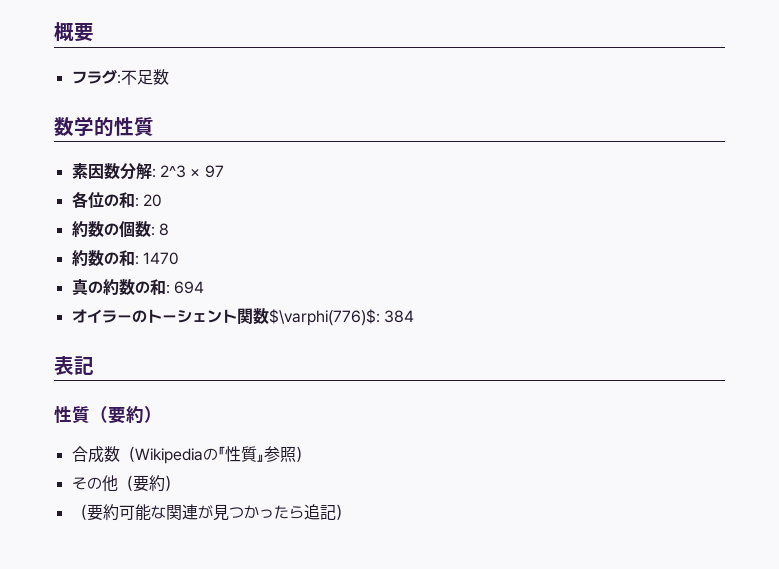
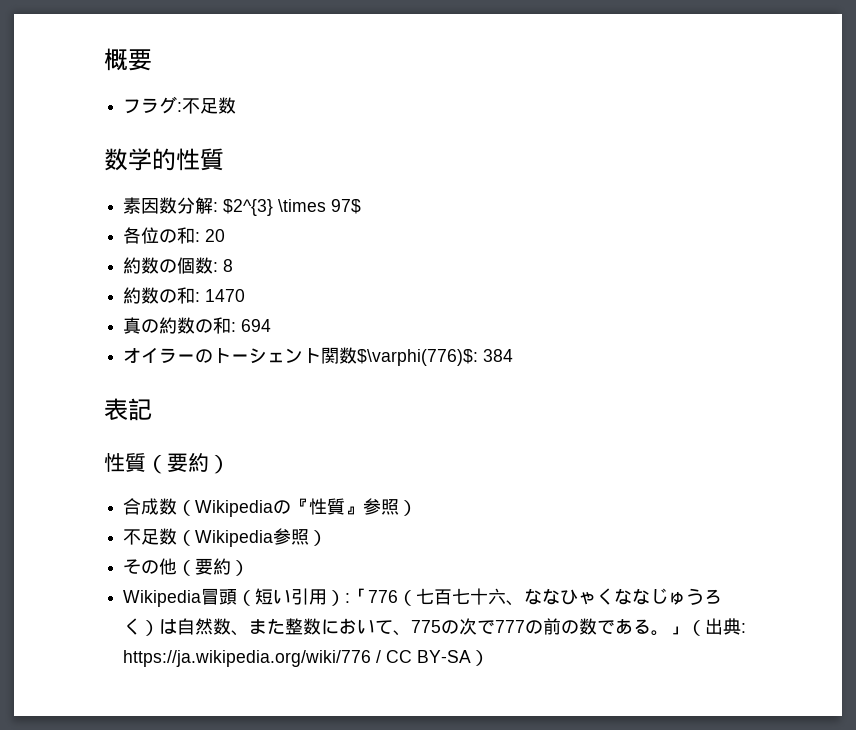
[159,165,224,178] 2^3 × 97 -> [223,199,362,216] $2^{3} \times 97$
(311, 454) none -> [123,528,328,547] // 不足数（Wikipedia参照）
[71,504,336,521] （要約可能な関連が見つかったら追記 -> [123,588,723,607] [123,618,747,636] [123,650,472,667] Wikipedia冒頭（短い引用）:「776（七百七十六、ななひゃくななじゅうろく）は自然数、また整数において、775の次で777の前の数である。」（出典: https://ja.wikipedia.org/wiki/776 / CC BY-SA

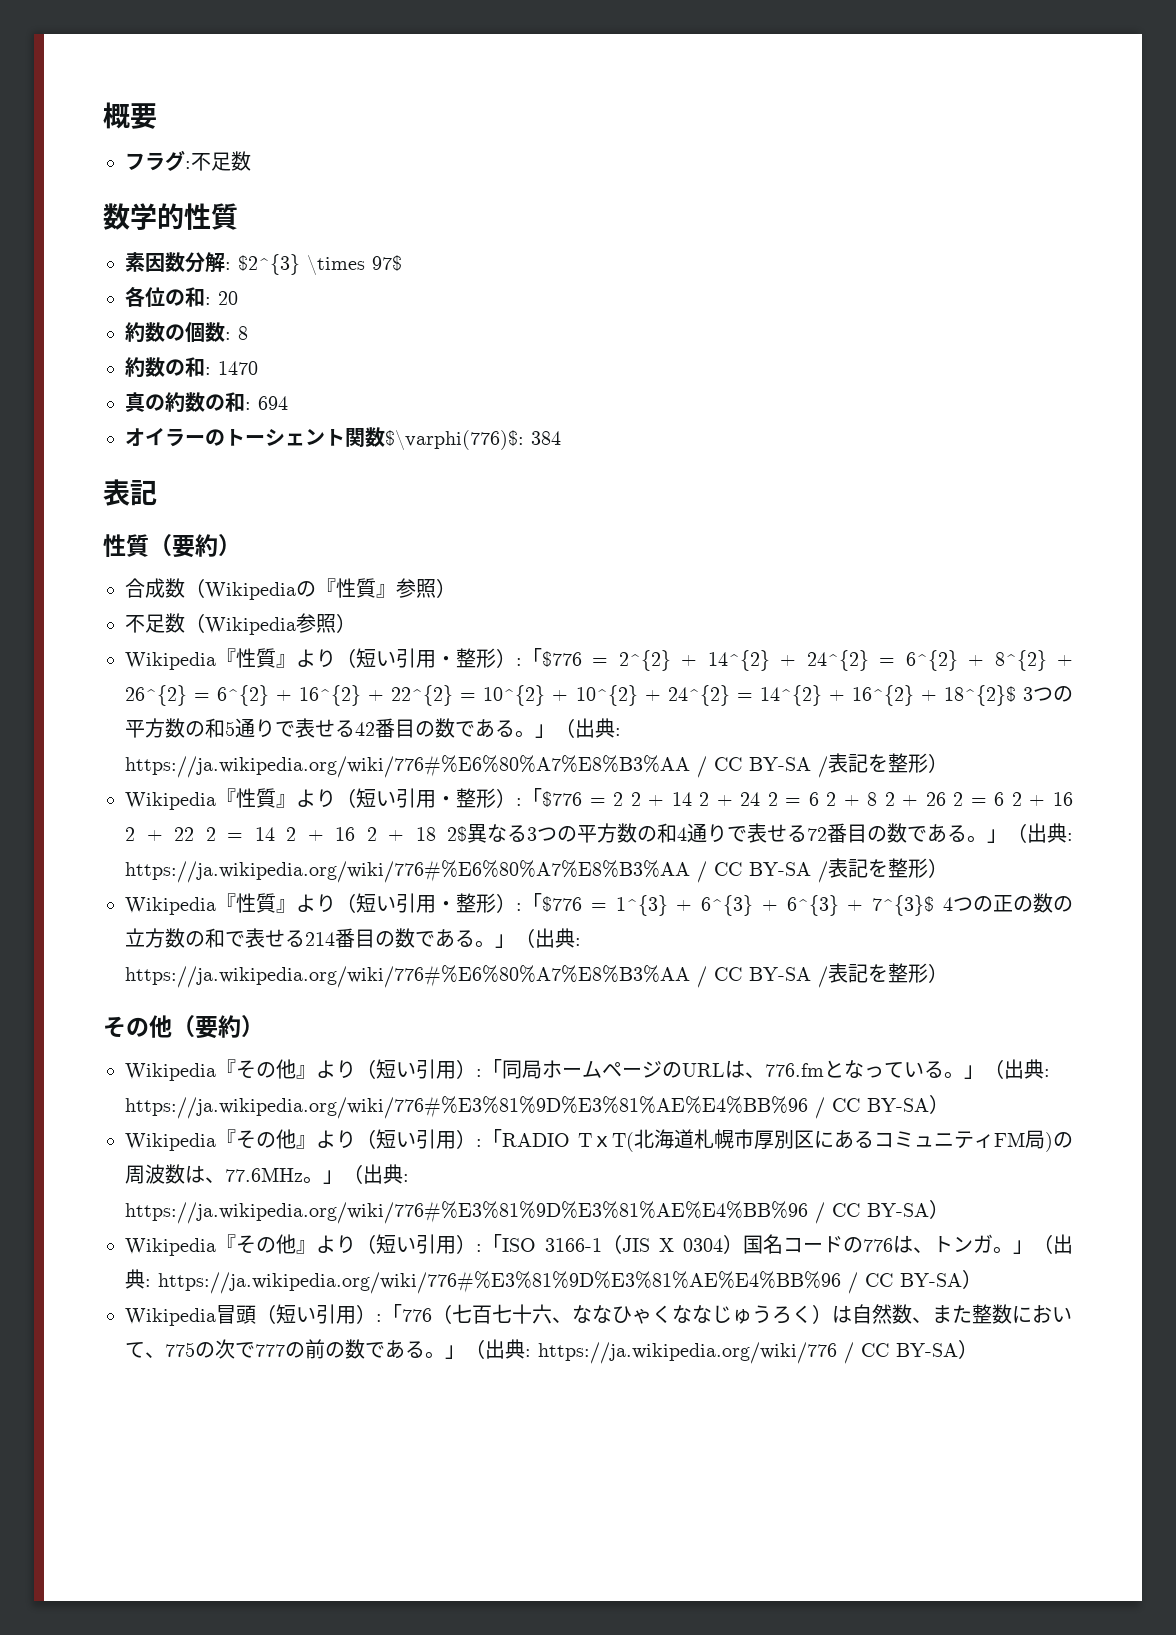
[123,558,232,576] その他（要約 -> [125,648,1074,671] [125,685,1073,706] [125,718,621,738] [125,753,948,778] [125,788,1073,810] [125,823,1073,843] [125,858,948,883] [125,893,1074,916] [125,928,581,948] [125,963,948,988] [103,1015,264,1039] [125,1059,1050,1081] [125,1094,949,1119] [125,1129,1073,1152] [125,1164,409,1184] [125,1199,949,1224] [125,1234,1073,1256] [125,1269,962,1294] Wikipedia『性質』より（短い引用・整形）:「$776 = 2^{2} + 14^{2} + 24^{2} = 6^{2} + 8^{2} + 26^{2} = 6^{2} + 16^{2} + 22^{2} = 10^{2} + 10^{2} + 24^{2} = 14^{2} + 16^{2} + 18^{2}$ 3つの平方数の和5通りで表せる42番目の数である。」（出典: https://ja.wikipedia.org/wiki/776#%E6%80%A7%E8%B3%AA / CC BY-SA /表記を整形） // Wikipedia『性質』より（短い引用・整形）:「$776 = 2 2 + 14 2 + 24 2 = 6 2 + 8 2 + 26 2 = 6 2 + 16 2 + 22 2 = 14 2 + 16 2 + 18 2$異なる3つの平方数の和4通りで表せる72番目の数である。」（出典: https://ja.wikipedia.org/wiki/776#%E6%80%A7%E8%B3%AA / CC BY-SA /表記を整形） // Wikipedia『性質』より（短い引用・整形）:「$776 = 1^{3} + 6^{3} + 6^{3} + 7^{3}$ 4つの正の数の立方数の和で表せる214番目の数である。」（出典: https://ja.wikipedia.org/wiki/776#%E6%80%A7%E8%B3%AA / CC BY-SA /表記を整形） // その他（要約） // Wikipedia『その他』より（短い引用）:「同局ホームページのURLは、776.fmとなっている。」（出典: https://ja.wikipedia.org/wiki/776#%E3%81%9D%E3%81%AE%E4%BB%96 / CC BY-SA） // Wikipedia『その他』より（短い引用）:「RADIO TｘT(北海道札幌市厚別区にあるコミュニティFM局)の周波数は、77.6MHz。」（出典: https://ja.wikipedia.org/wiki/776#%E3%81%9D%E3%81%AE%E4%BB%96 / CC BY-SA） // Wikipedia『その他』より（短い引用）:「ISO 3166-1（JIS X 0304）国名コードの776は、トンガ。」（出典: https://ja.wikipedia.org/wiki/776#%E3%81%9D%E3%81%AE%E4%BB%96 / CC BY-SA

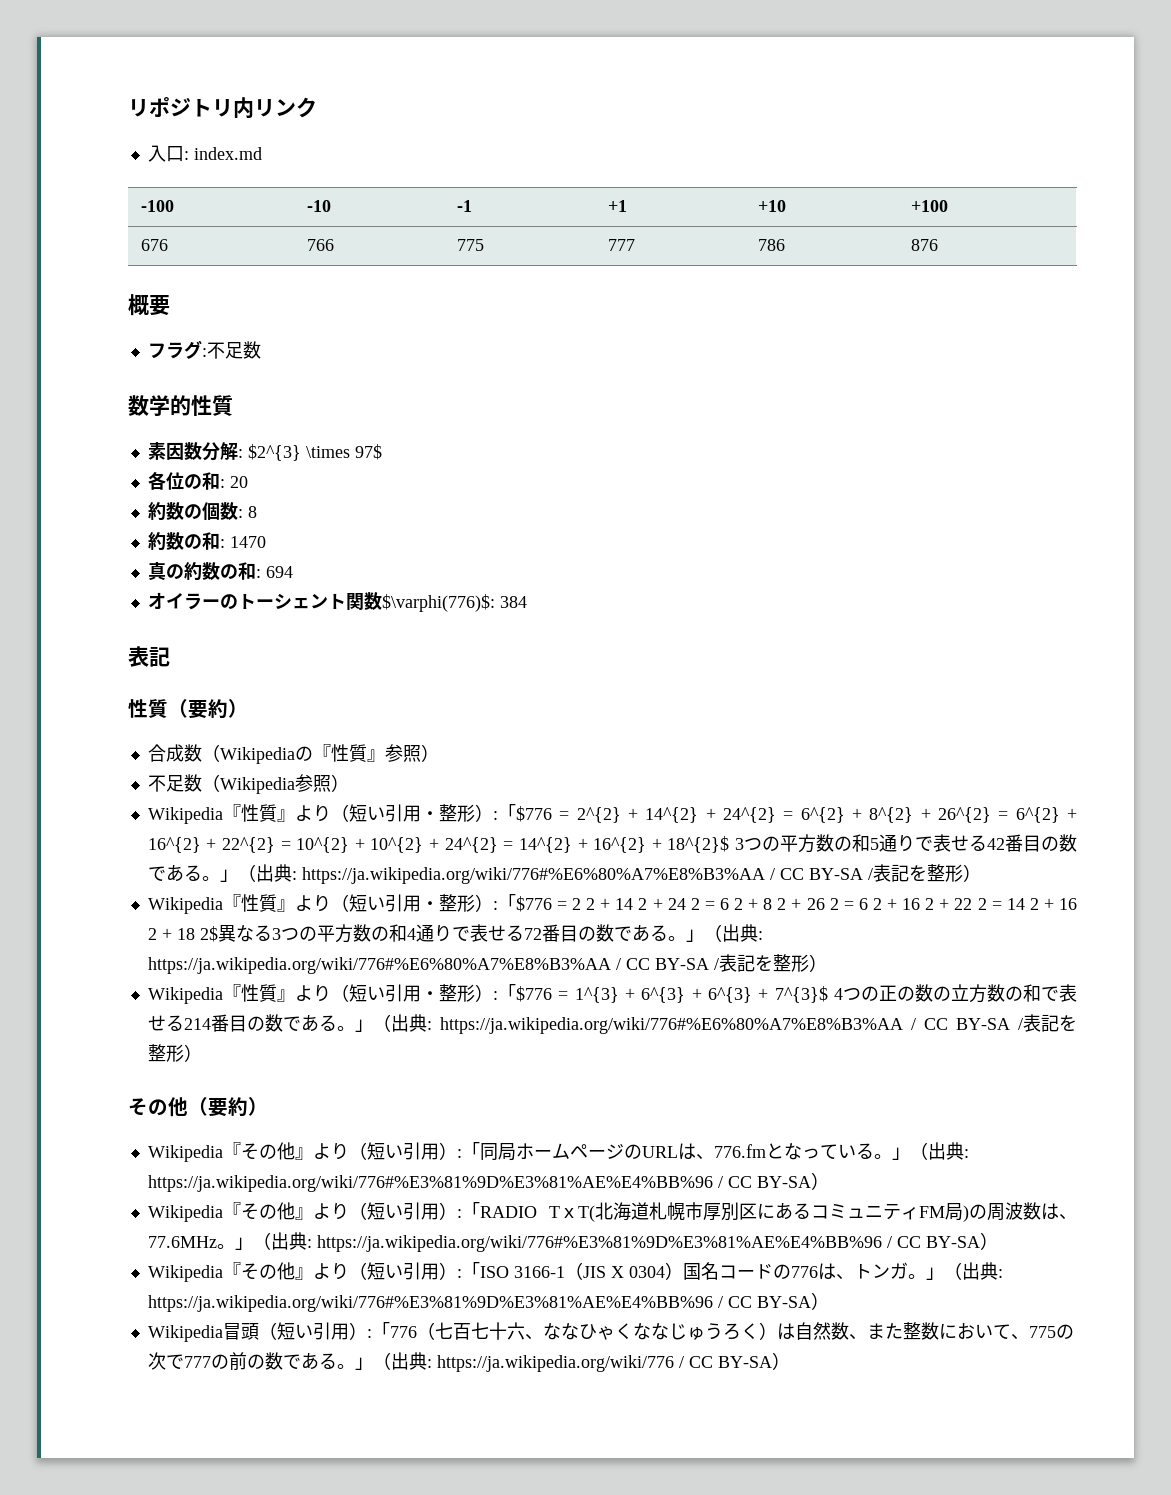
(103, 115) none -> [128,97,317,119] [147,145,262,162] [140,200,174,212] [306,200,331,212] [456,200,472,212] [607,200,627,212] [757,200,786,212] [910,200,948,212] [140,239,168,251] [306,239,334,251] [456,239,484,251] [607,239,635,251] [757,239,785,251] [910,239,938,251] リポジトリ内リンク // 入口: index.md // -100 | -10 | -1 | +1 | +10 | +100 // 676 | 766 | 775 | 777 | 786 | 876 //

